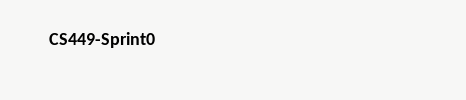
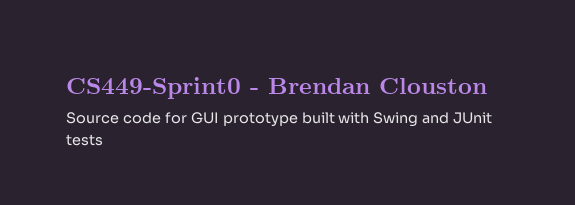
(155, 40) none -> [250,78,487,94] [66,112,493,127] [66,134,103,146] - Brendan Clouston // Source code for GUI prototype built with Swing and JUnit tests

